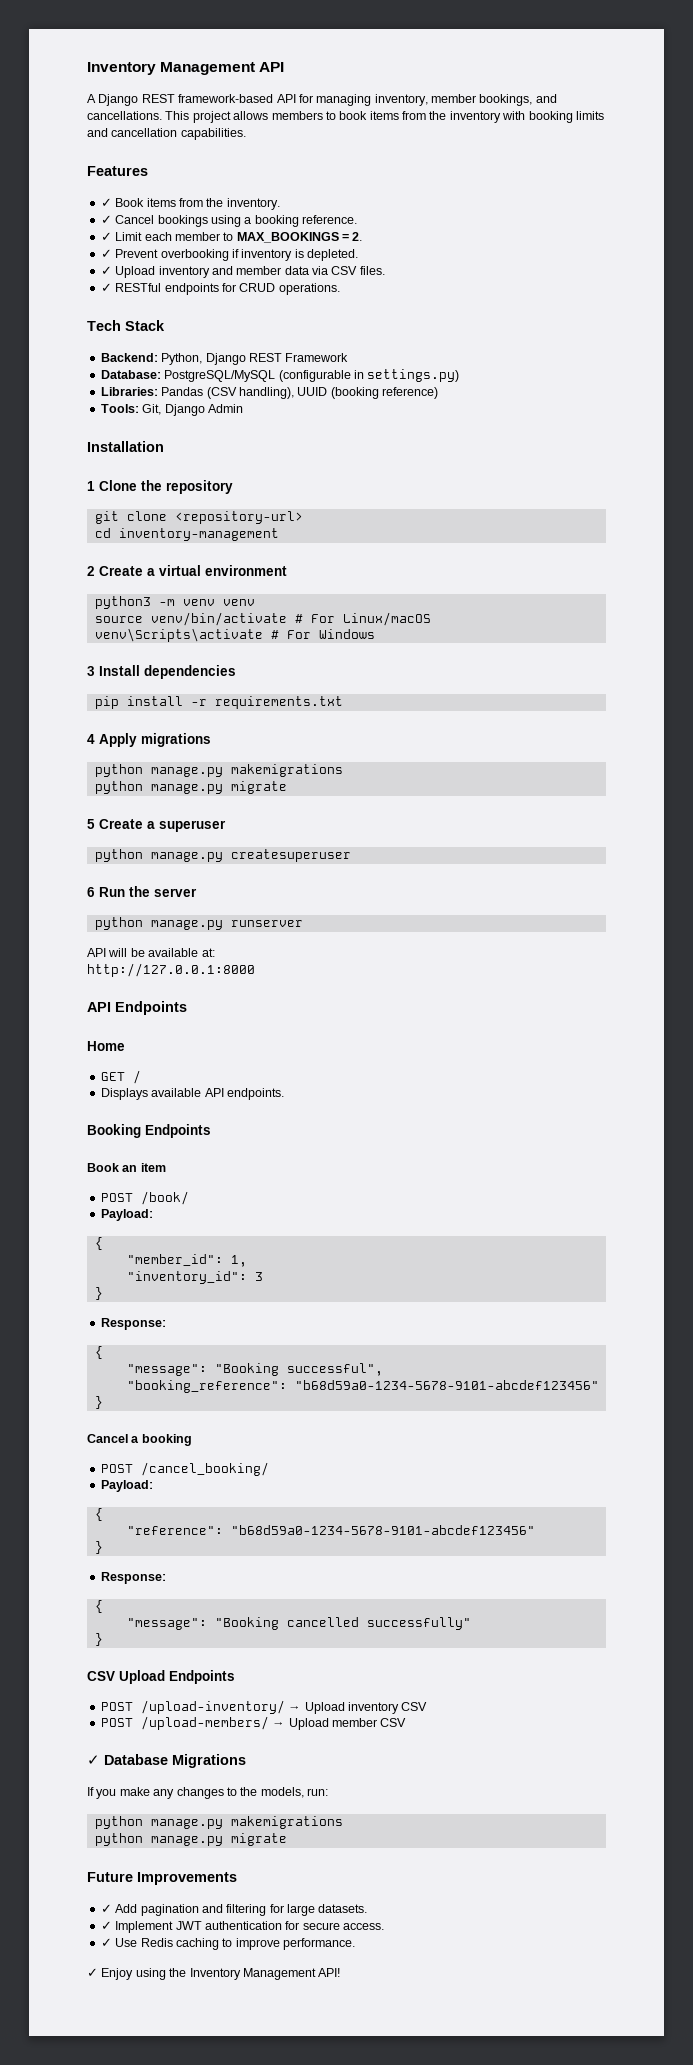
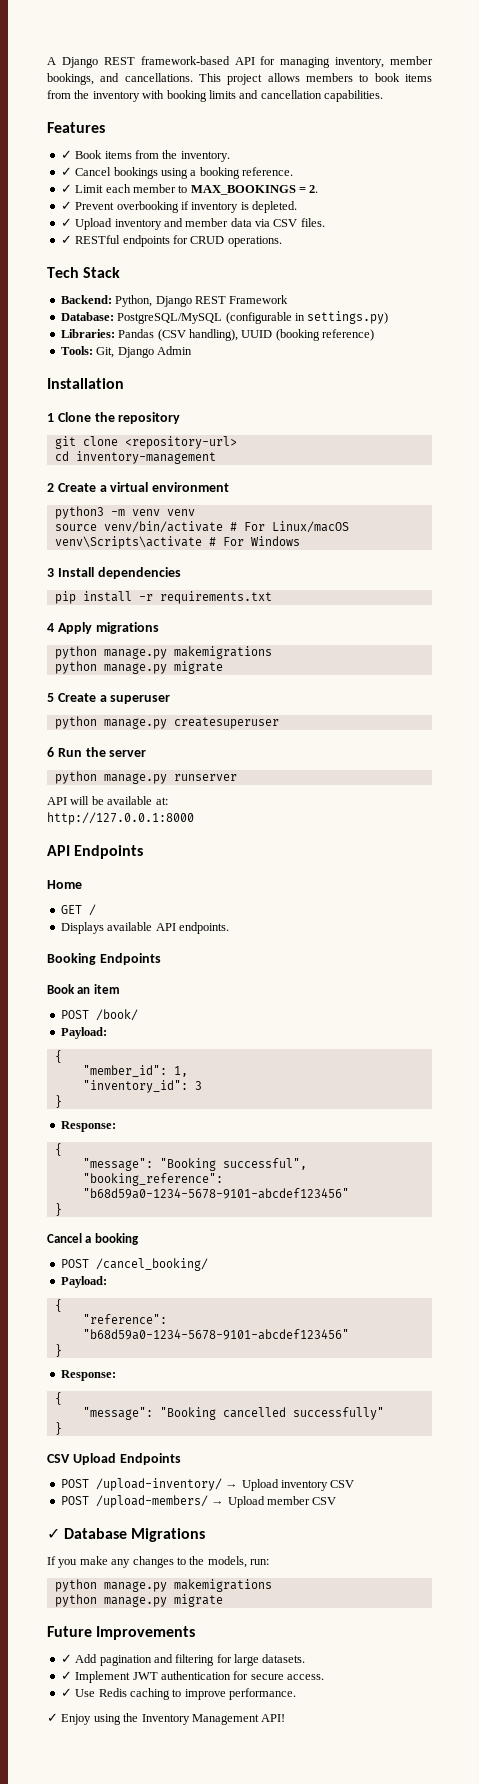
[87,62,285,75] Inventory Management API // -> (47, 61) none

